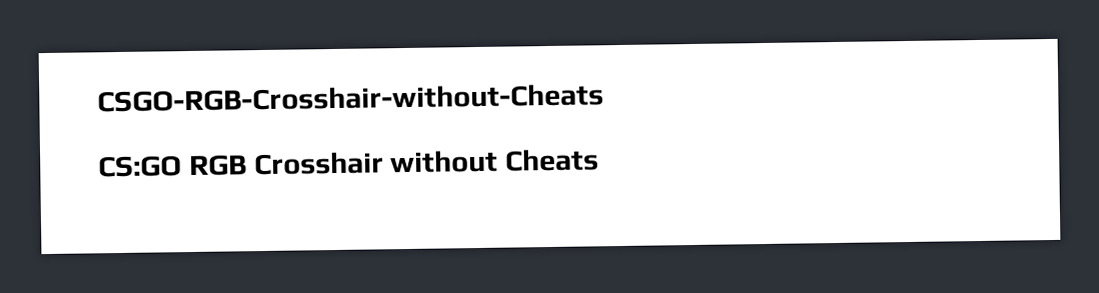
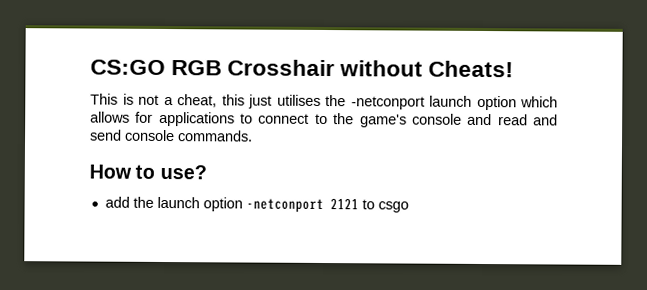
[97,83,604,113] CSGO-RGB-Crosshair-without-Cheats // -> (90, 67) none
[505,148,600,172] Cheats -> [428,60,515,78] [90,93,558,111] [90,111,559,128] [90,129,253,142] [89,164,207,180] [104,196,409,213] Cheats! // This is not a cheat, this just utilises the -netconport launch option which allows for applications to connect to the game's console and read and send console commands. // How to use? // add the launch option -netconport 2121 to csgo

